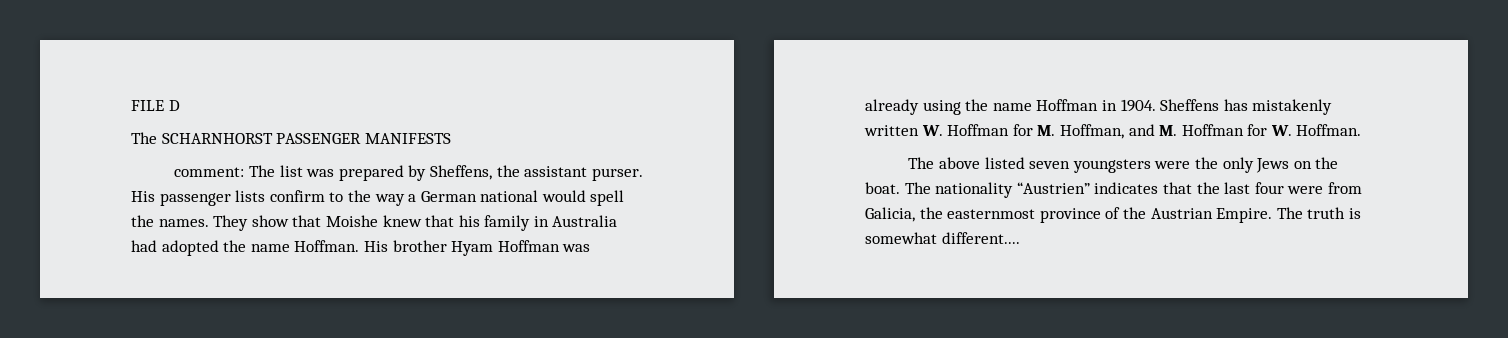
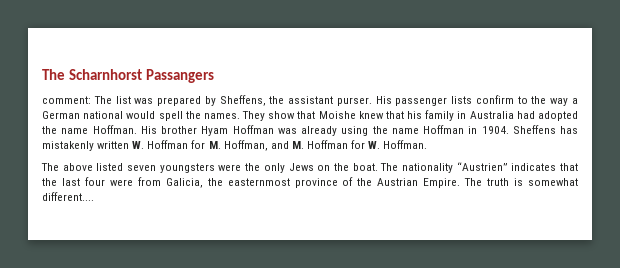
[131,100,180,111] [131,132,451,144] FILE D // The SCHARNHORST PASSENGER MANIFESTS -> [42,69,214,83] The Scharnhorst Passangers

